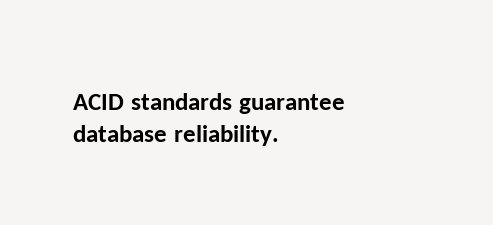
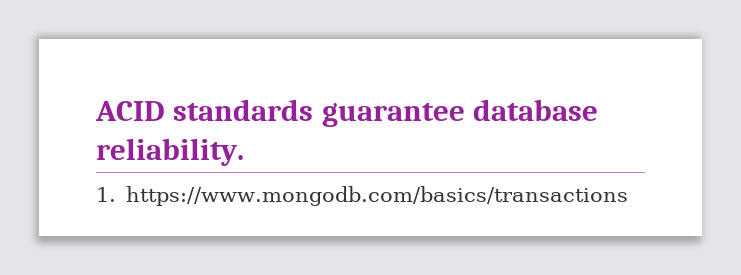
(279, 135) none -> [96,186,629,206] // 1. https://www.mongodb.com/basics/transactions

